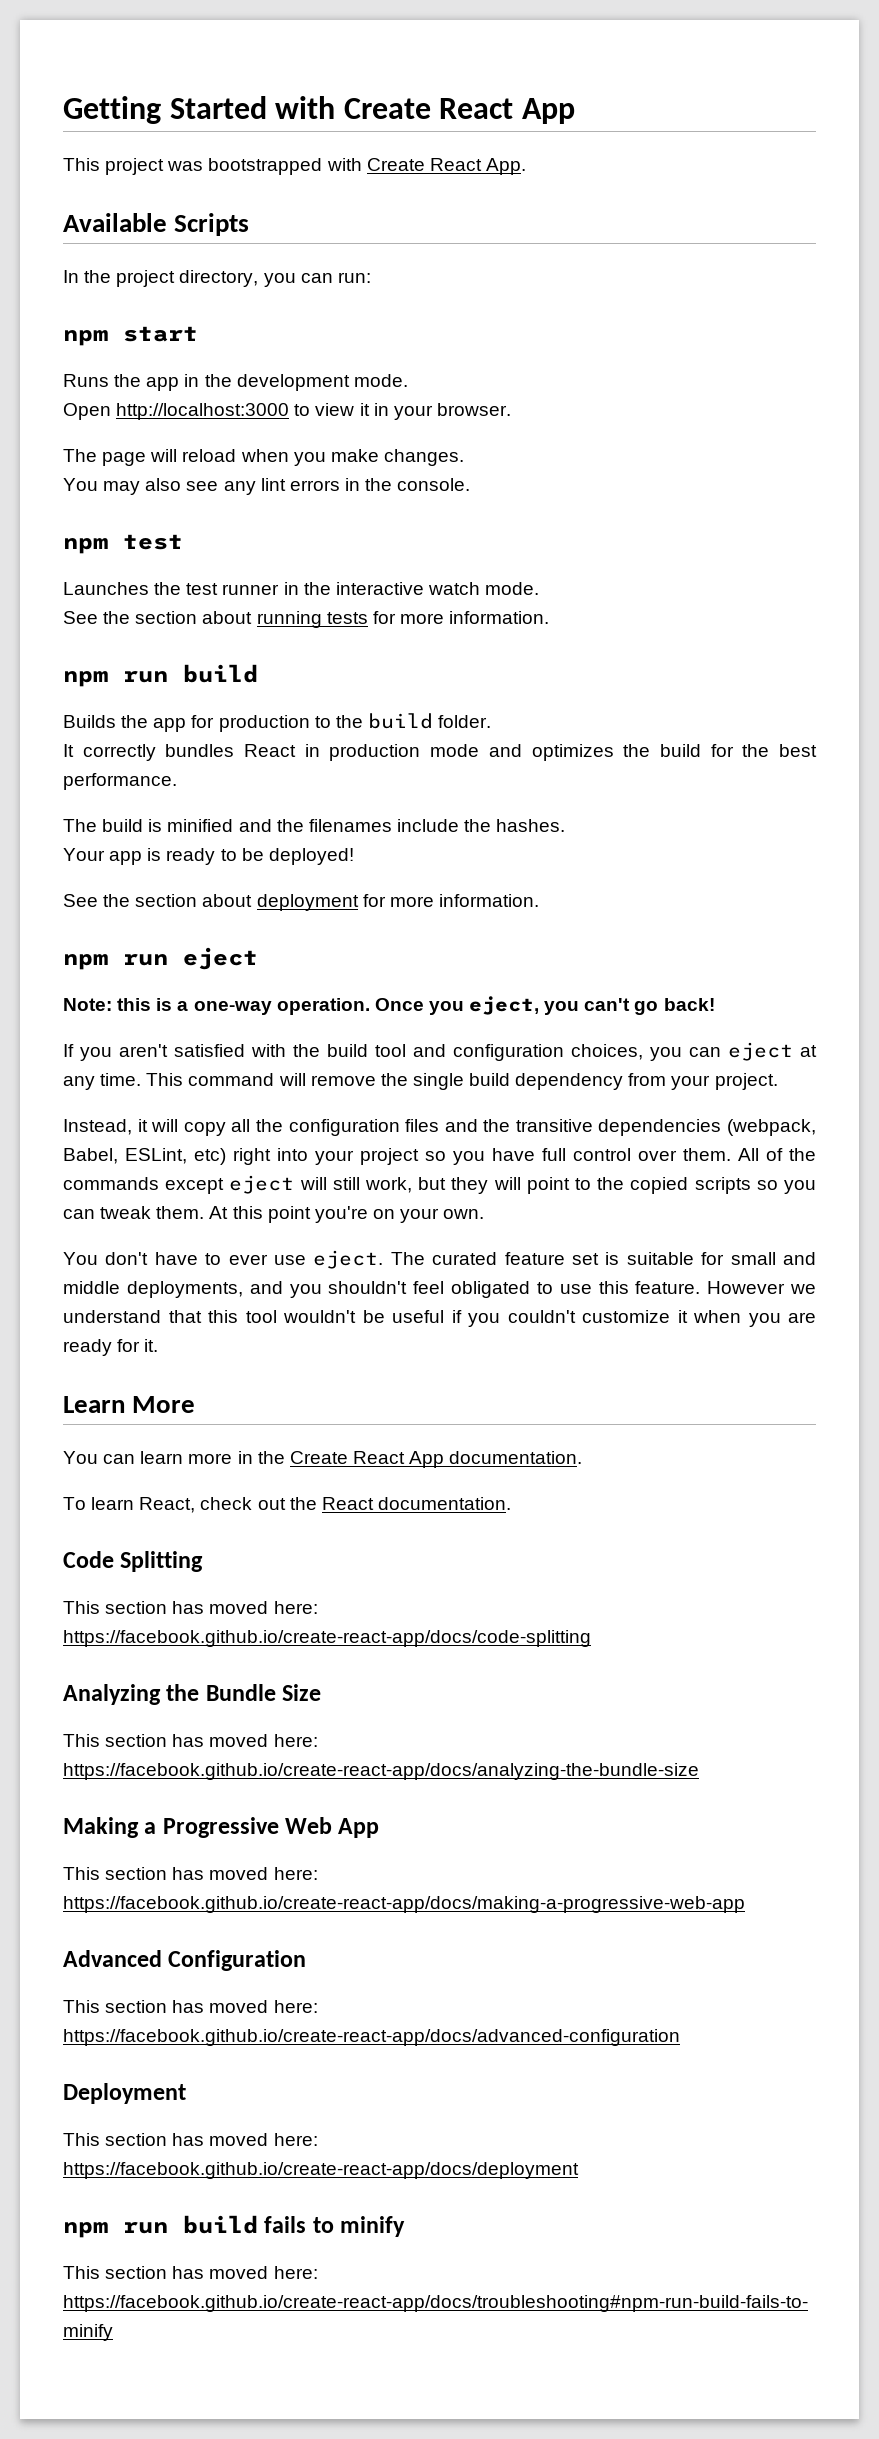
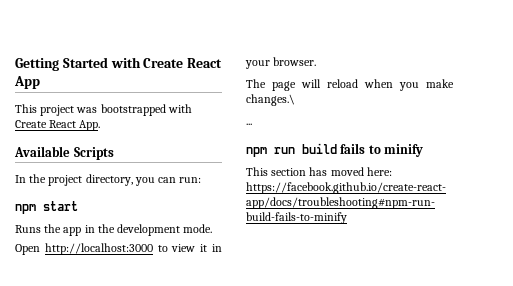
[383,449,464,466] [63,478,471,495] [63,534,183,554] [63,582,540,595] [63,611,550,628] [63,664,258,687] [63,713,492,732] [63,744,818,761] [63,773,177,790] [63,819,566,832] [63,848,354,865] [63,894,539,911] [63,947,258,970] [63,996,715,1015] [63,1042,817,1061] [63,1073,778,1090] [63,1119,816,1136] [63,1148,816,1165] [63,1175,817,1194] [63,1206,485,1223] [63,1250,816,1269] [63,1281,816,1298] [63,1310,816,1327] [63,1339,159,1356] [63,1396,196,1413] [63,1451,583,1468] [63,1497,511,1513] [63,1551,204,1572] [63,1601,318,1614] [63,1630,591,1647] [63,1684,322,1705] [63,1734,318,1747] [63,1763,699,1780] [63,1817,380,1838] [63,1867,318,1880] [63,1896,745,1913] [63,1950,307,1971] [63,2000,318,2013] [63,2029,680,2046] [63,2083,186,2104] [63,2133,318,2146] [63,2162,579,2179] changes. // You may also see any lint errors in the console. // npm test // Launches the test runner in the interactive watch mode. // See the section about running tests for more information. // npm run build // Builds the app for production to the build folder. // It correctly bundles React in production mode and optimizes the build for the best performance. // The build is minified and the filenames include the hashes. // Your app is ready to be deployed! // See the section about deployment for more information. // npm run eject // Note: this is a one-way operation. Once you eject, you can't go back! // If you aren't satisfied with the build tool and configuration choices, you can eject at any time. This command will remove the single build dependency from your project. // Instead, it will copy all the configuration files and the transitive dependencies (webpack, Babel, ESLint, etc) right into your project so you have full control over them. All of the commands except eject will still work, but they will point to the copied scripts so you can tweak them. At this point you're on your own. // You don't have to ever use eject. The curated feature set is suitable for small and middle deployments, and you shouldn't feel obligated to use this feature. However we understand that this tool wouldn't be useful if you couldn't customize it when you are ready for it. // Learn More // You can learn more in the Create React App documentation. // To learn React, check out the React documentation. // Code Splitting // This section has moved here: https://facebook.github.io/create-react-app/docs/code-splitting // Analyzing the Bundle Size // This section has moved here: https://facebook.github.io/create-react-app/docs/analyzing-the-bundle-size // Making a Progressive Web App // This section has moved here: https://facebook.github.io/create-react-app/docs/making-a-progressive-web-app // Advanced Configuration // This section has moved here: https://facebook.github.io/create-react-app/docs/advanced-configuration // Deployment // This section has moved here: https://facebook.github.io/create-react-app/docs/deployment -> [246,94,295,106] [246,123,252,125] changes.\ // ...

